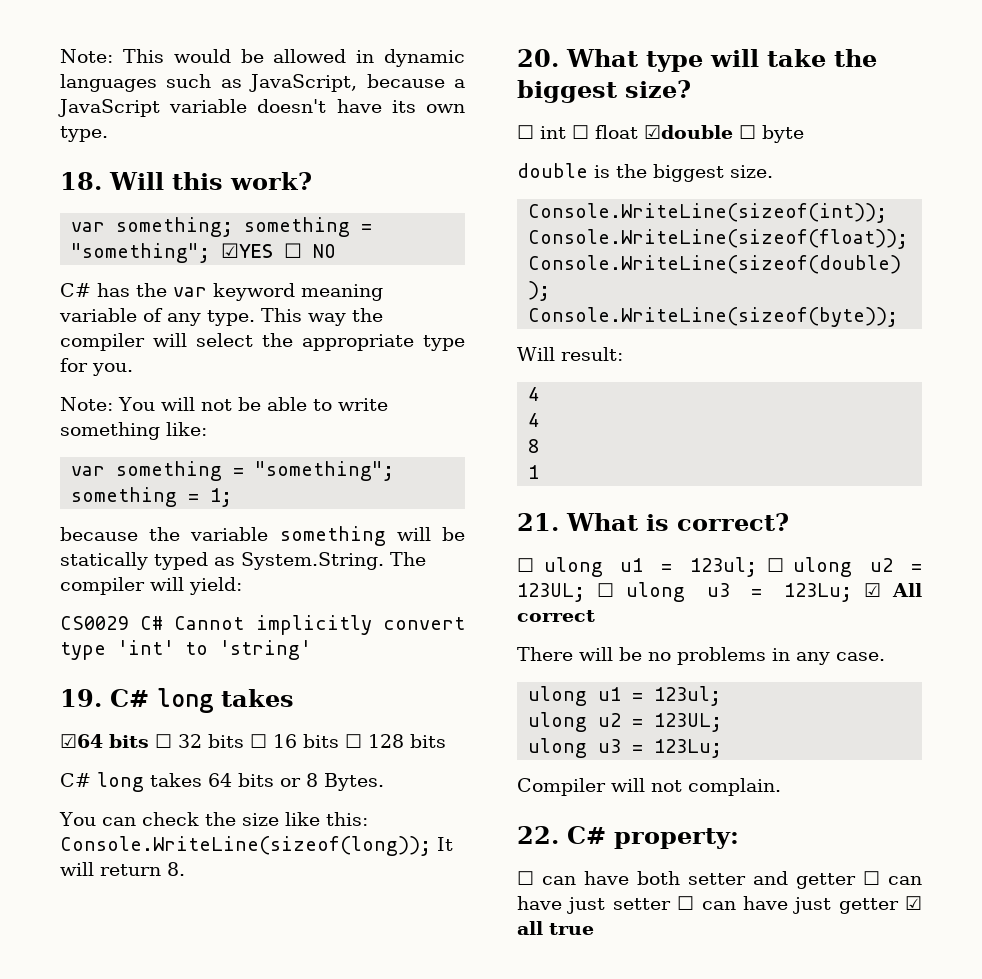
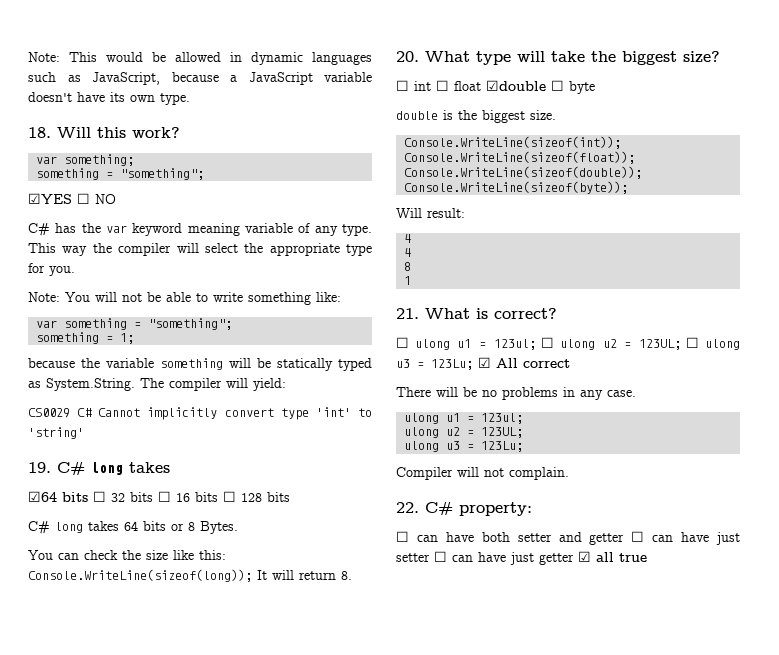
[244,217,373,237] [71,243,211,263] something = "something"; -> [36,168,205,180] // something = "something"; //

